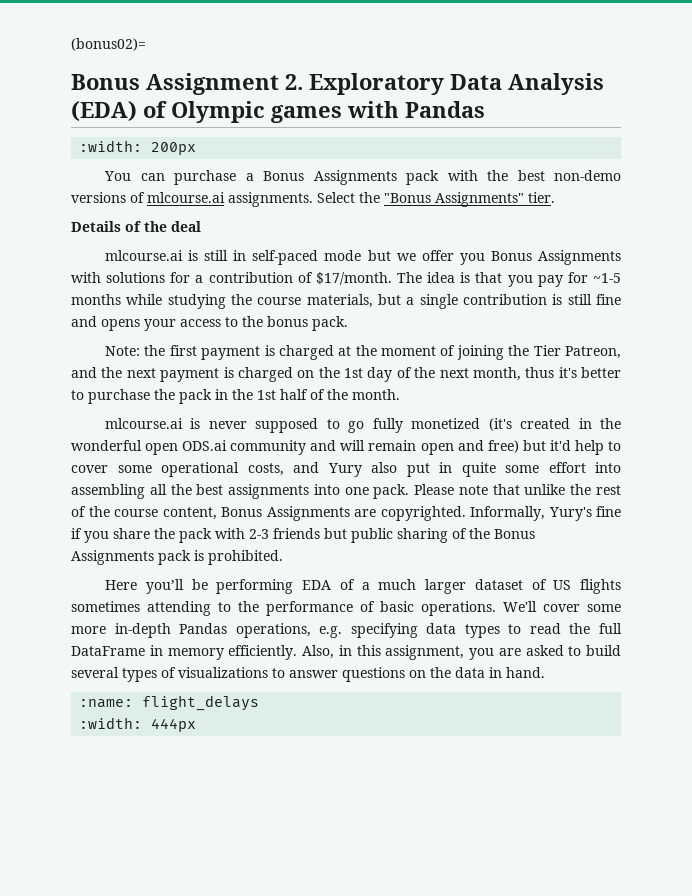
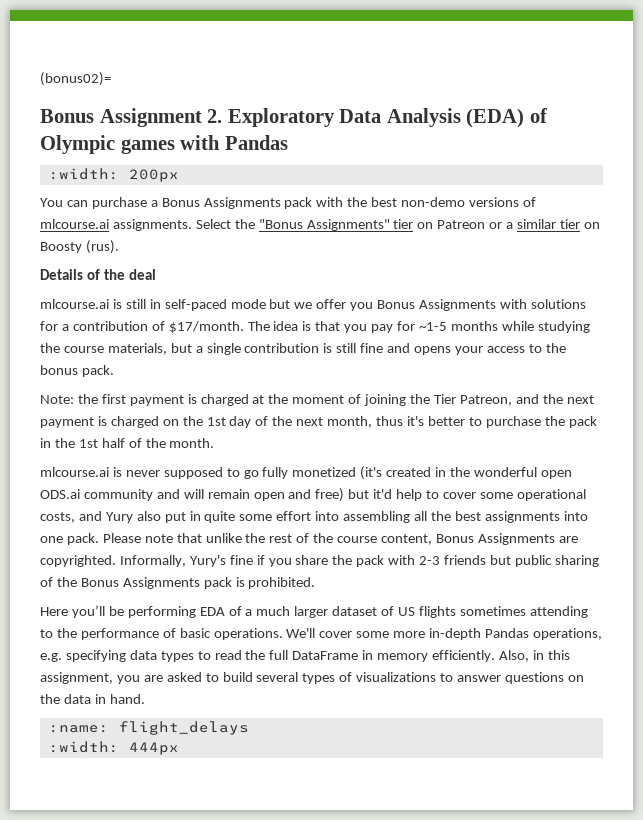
[528,192,555,203] tier. -> [393,219,600,229] [40,240,119,254] tier on Patreon or a similar tier on Boosty (rus).

